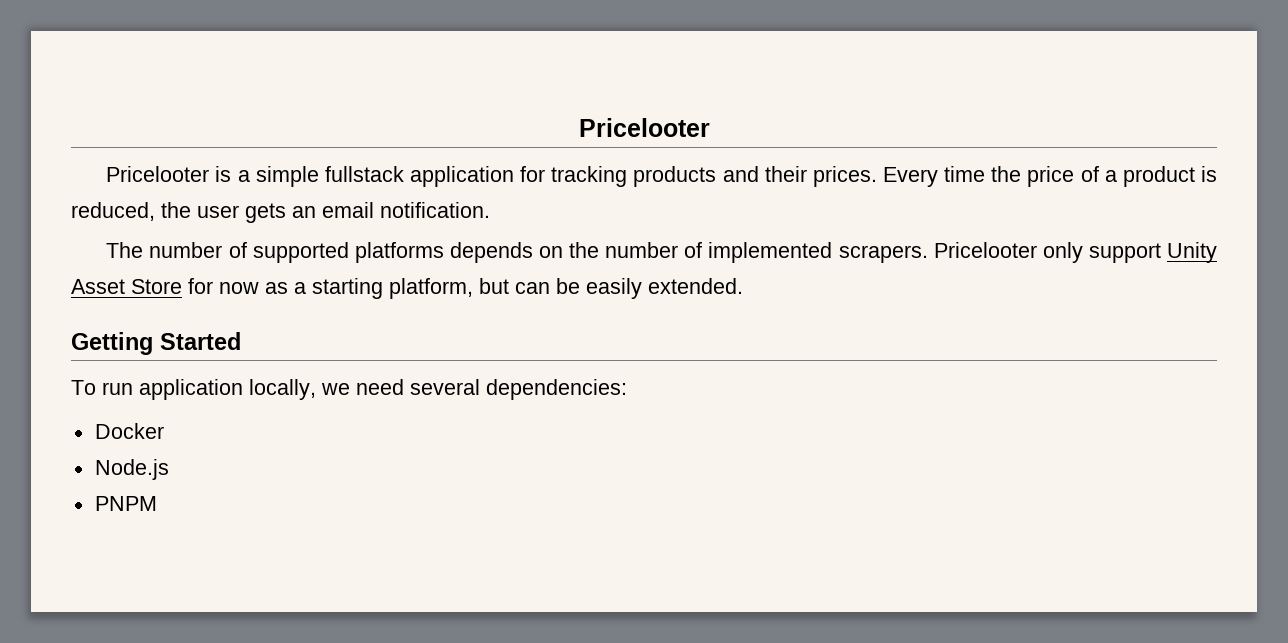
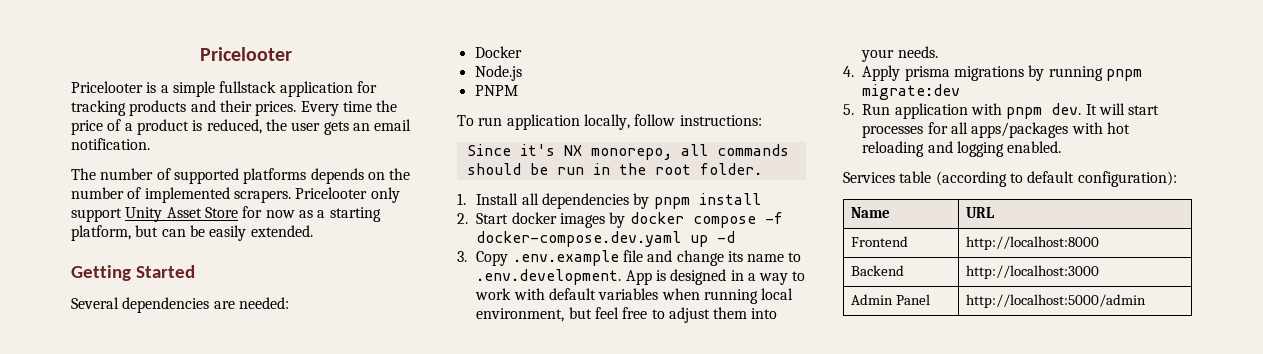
[71,379,627,400] [94,423,164,439] [94,459,169,480] [94,496,157,511] To run application locally, we need several dependencies: // Docker // Node.js // PNPM -> [71,297,289,313] [474,46,522,58] [474,65,522,81] [474,85,518,96] [457,114,762,130] [466,144,789,160] [466,163,762,175] [457,193,761,209] [457,212,783,228] [476,231,736,247] [457,250,802,266] [476,269,806,285] [475,288,794,304] [476,307,778,323] [861,46,938,62] [843,65,1142,81] [862,84,961,100] [843,103,1160,119] [862,122,1130,138] [862,141,1062,157] [843,171,1177,187] [850,207,890,218] [965,207,995,218] [850,236,908,247] [965,236,1099,250] [850,265,904,276] [965,265,1099,279] [850,294,930,305] [965,294,1146,308] Several dependencies are needed: // Docker // Node.js // PNPM // To run application locally, follow instructions: // Since it's NX monorepo, all commands should be run in the root folder. // 1. Install all dependencies by pnpm install // 2. Start docker images by docker compose -f docker-compose.dev.yaml up -d // 3. Copy .env.example file and change its name to .env.development. App is designed in a way to work with default variables when running local environment, but feel free to adjust them into your needs. // 4. Apply prisma migrations by running pnpm migrate:dev // 5. Run application with pnpm dev. It will start processes for all apps/packages with hot reloading and logging enabled. // Services table (according to default configuration): // Name | URL // Frontend | http://localhost:8000 // Backend | http://localhost:3000 // Admin Panel | http://localhost:5000/admin

